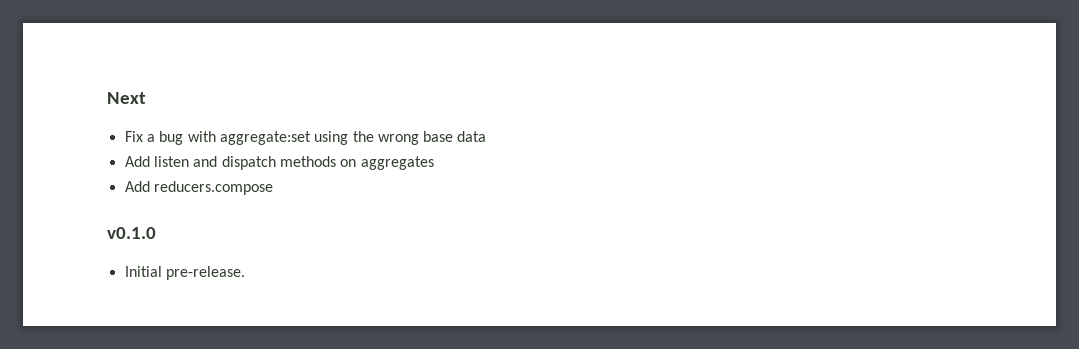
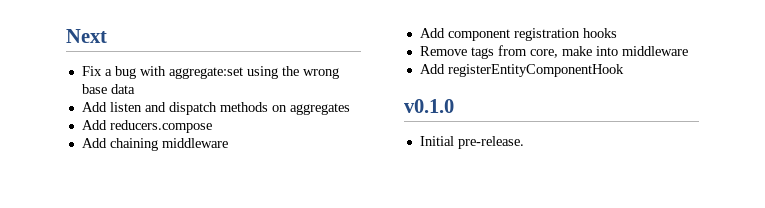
(273, 188) none -> [81,138,228,151] [419,28,617,41] [419,45,688,59] [419,64,624,77] // Add chaining middleware // Add component registration hooks // Remove tags from core, make into middleware // Add registerEntityComponentHook

